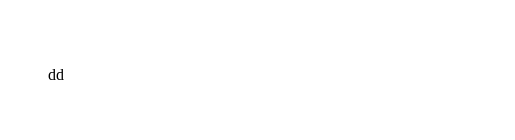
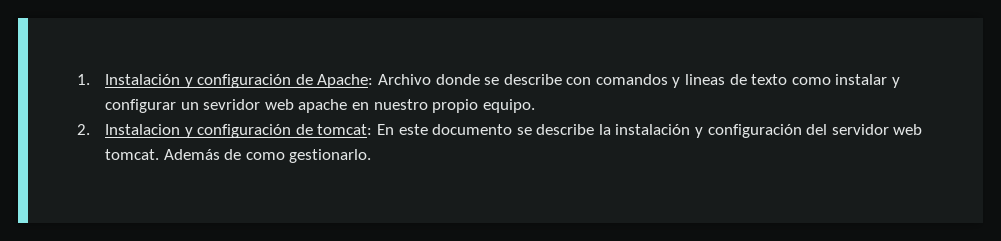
[48,69,64,80] dd -> [77,74,900,88] [104,99,535,113] [77,124,923,138] [104,149,372,163] 1. Instalación y configuración de Apache: Archivo donde se describe con comandos y lineas de texto como instalar y configurar un sevridor web apache en nuestro propio equipo. // 2. Instalacion y configuración de tomcat: En este documento se describe la instalación y configuración del servidor web tomcat. Además de como gestionarlo.

